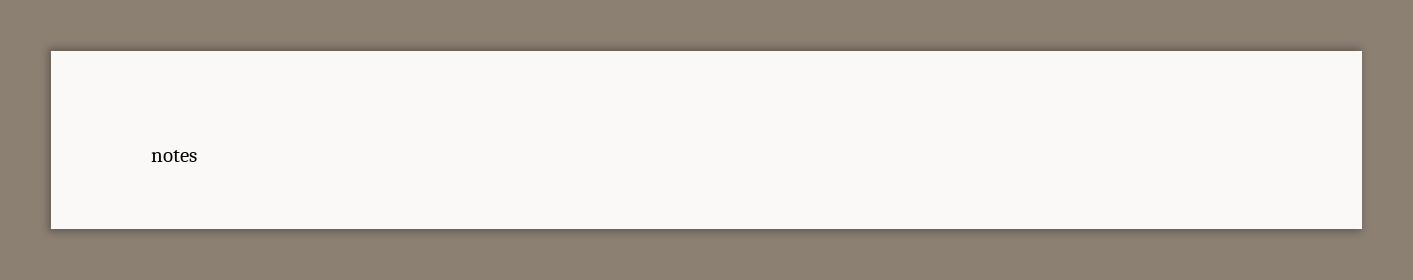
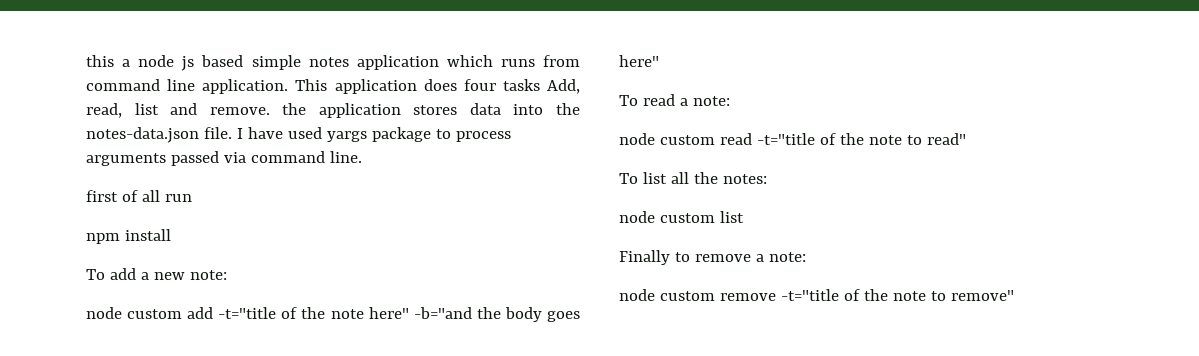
[151,150,197,162] notes -> [86,55,581,71] [86,79,580,94] [86,103,580,118] [86,127,511,143] [86,151,362,166] [86,190,192,202] [86,229,171,244] [86,268,227,280] [86,307,580,322] [619,55,659,67] [619,94,730,106] [619,133,966,145] [619,172,767,184] [619,211,744,223] [619,250,806,265] [619,289,1014,301] this a node js based simple notes application which runs from command line application. This application does four tasks Add, read, list and remove. the application stores data into the notes-data.json file. I have used yargs package to process arguments passed via command line. // first of all run // npm install // To add a new note: // node custom add -t="title of the note here" -b="and the body goes here" // To read a note: // node custom read -t="title of the note to read" // To list all the notes: // node custom list // Finally to remove a note: // node custom remove -t="title of the note to remove"

